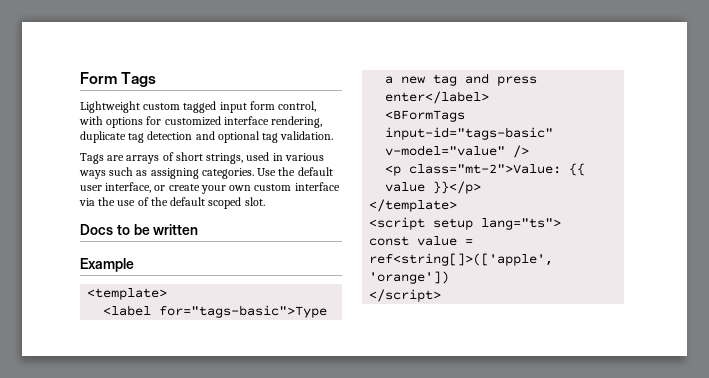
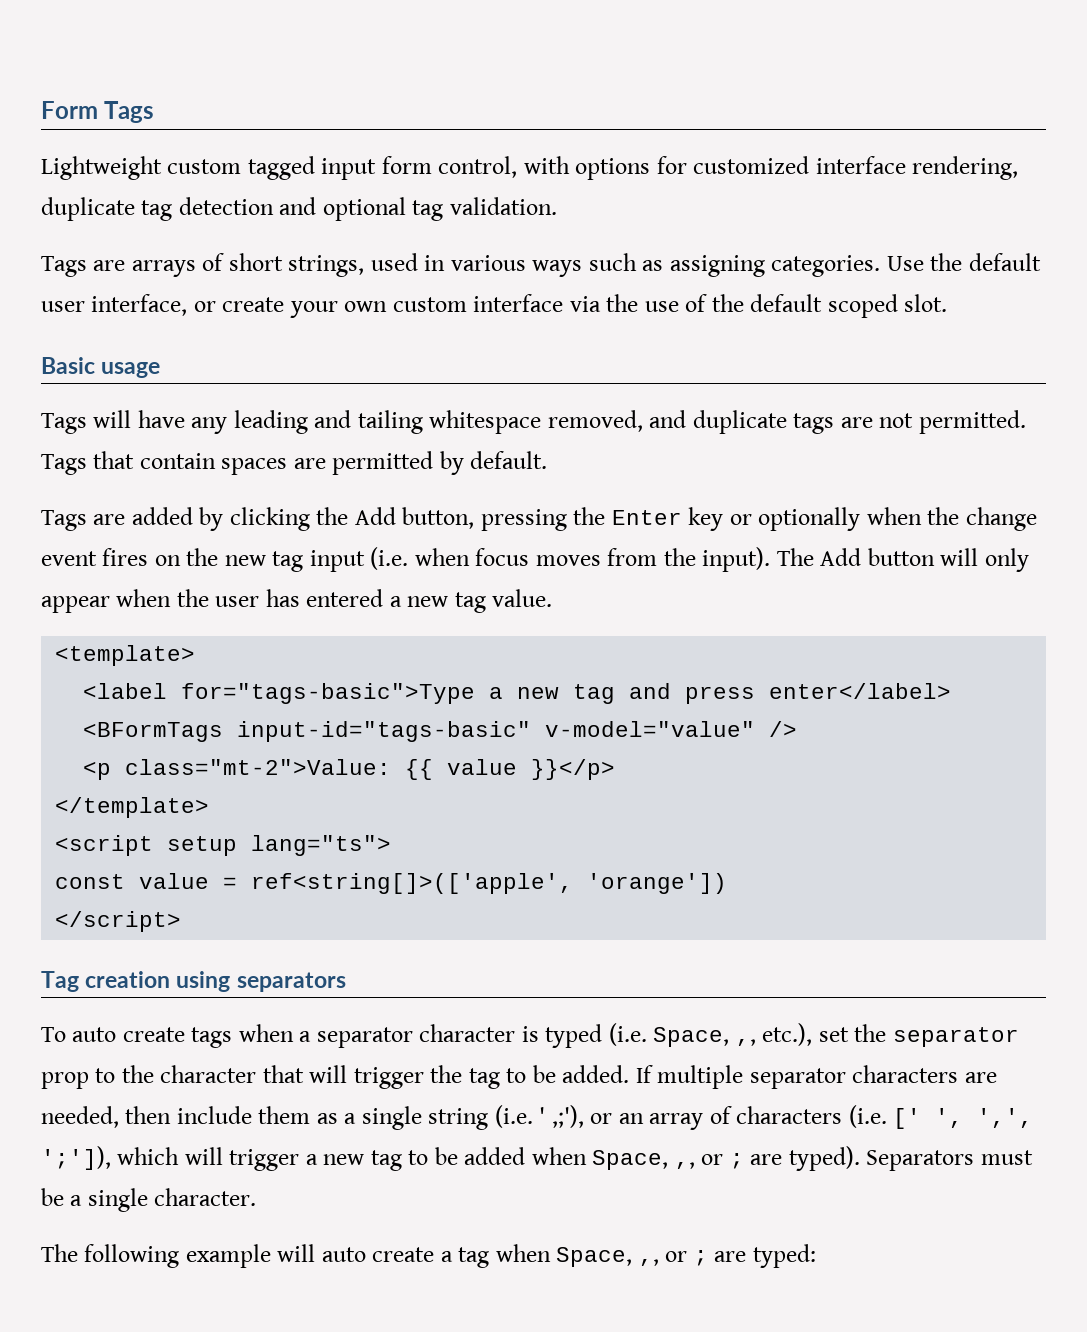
[80,224,199,235] [80,258,134,272] Docs to be written // Example -> [41,357,161,378] [41,410,1026,434] [41,451,548,475] [41,507,1037,531] [41,547,1029,572] [41,589,553,613] Basic usage // Tags will have any leading and tailing whitespace removed, and duplicate tags are not permitted. Tags that contain spaces are permitted by default. // Tags are added by clicking the Add button, pressing the Enter key or optionally when the change event fires on the new tag input (i.e. when focus moves from the input). The Add button will only appear when the user has entered a new tag value.
(442, 295) none -> [41,971,346,992] [41,1023,1019,1048] [41,1065,997,1089] [41,1105,1034,1130] [41,1146,1033,1171] [41,1188,257,1212] [41,1244,816,1268] // Tag creation using separators // To auto create tags when a separator character is typed (i.e. Space, ,, etc.), set the separator prop to the character that will trigger the tag to be added. If multiple separator characters are needed, then include them as a single string (i.e. ' ,;'), or an array of characters (i.e. [' ', ',', ';']), which will trigger a new tag to be added when Space, ,, or ; are typed). Separators must be a single character. // The following example will auto create a tag when Space, ,, or ; are typed:

